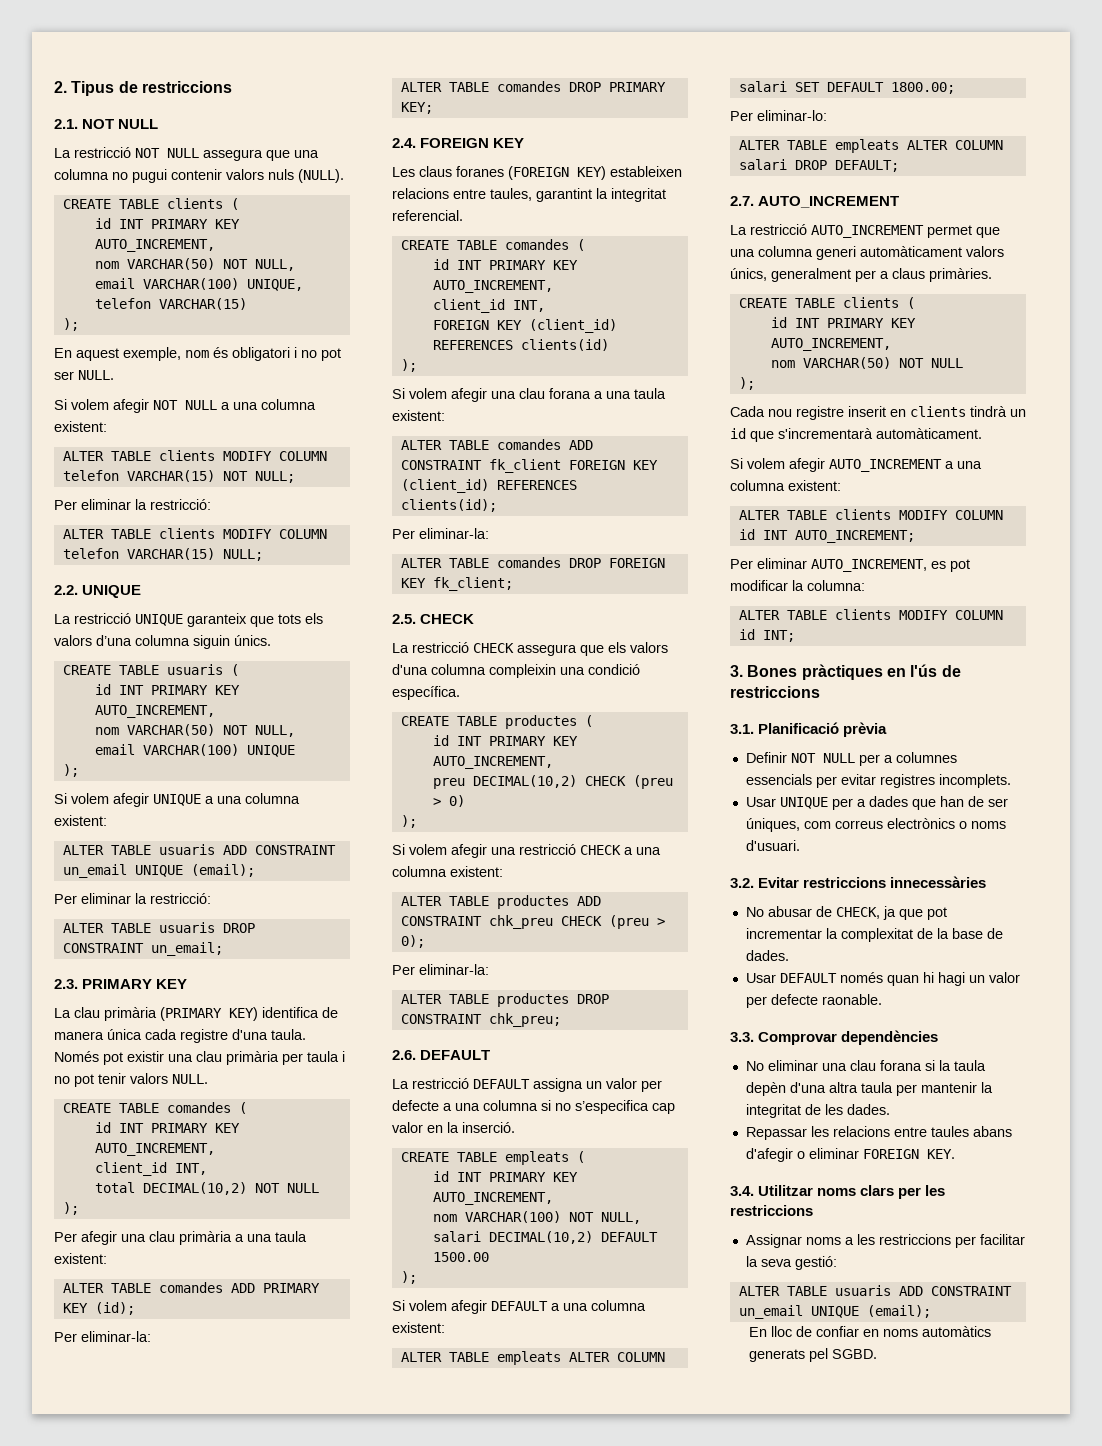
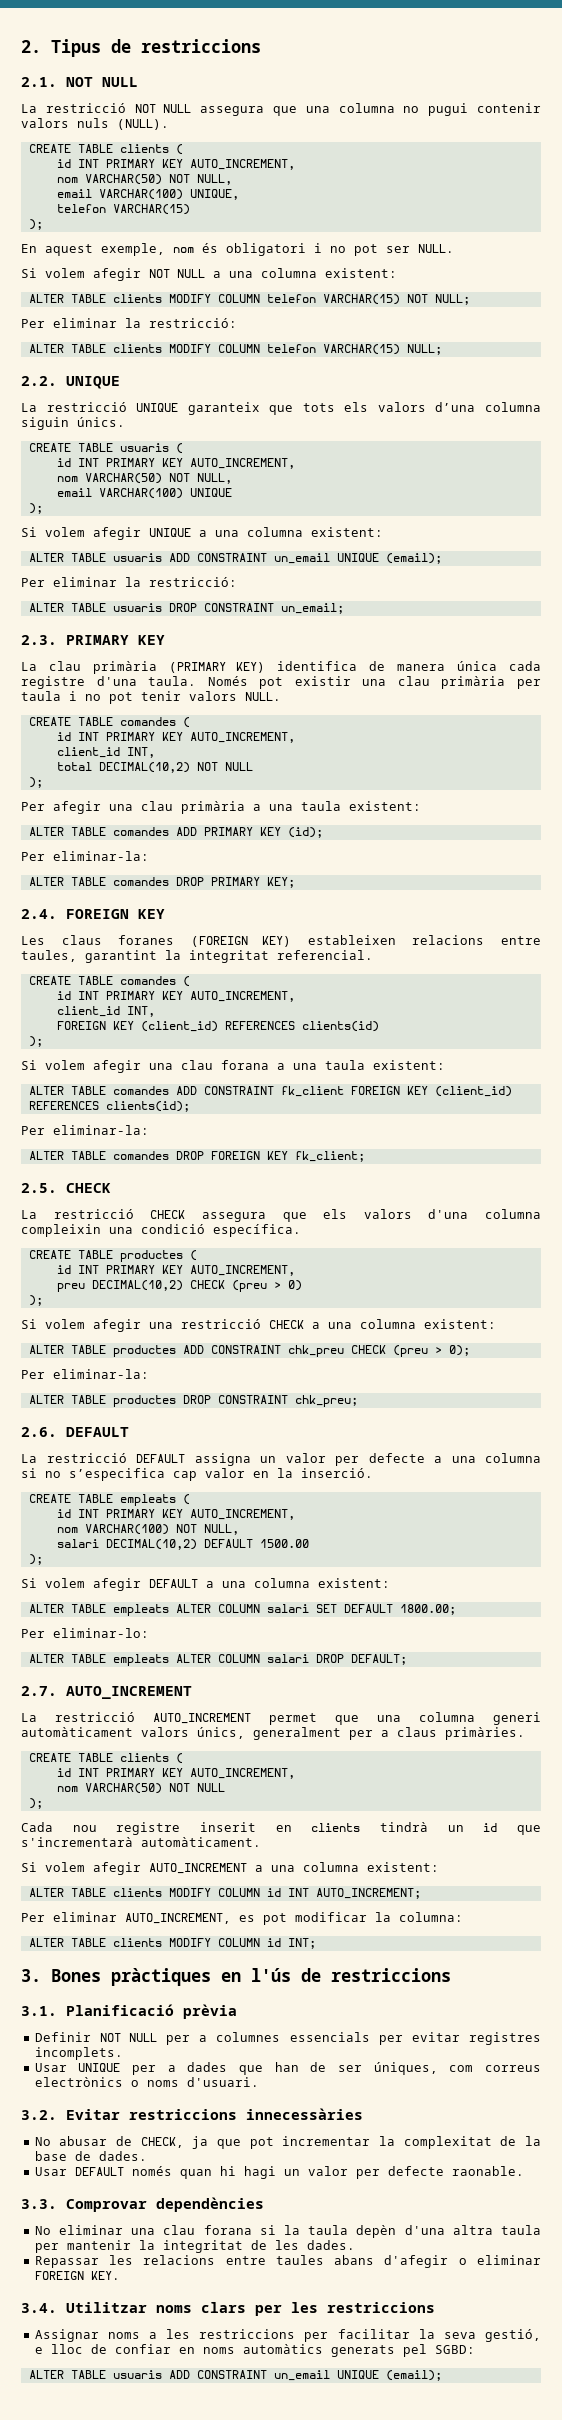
[794,1256,837,1270] [738,1285,1012,1296] [738,1305,931,1319] [749,1326,992,1337] [749,1348,878,1362] gestió: // ALTER TABLE usuaris ADD CONSTRAINT un_email UNIQUE (email); // En lloc de confiar en noms automàtics generats pel SGBD. -> [485,2329,542,2342] [34,2344,475,2357] [28,2370,442,2381] gestió, e lloc de confiar en noms automàtics generats pel SGBD: // ALTER TABLE usuaris ADD CONSTRAINT un_email UNIQUE (email);

